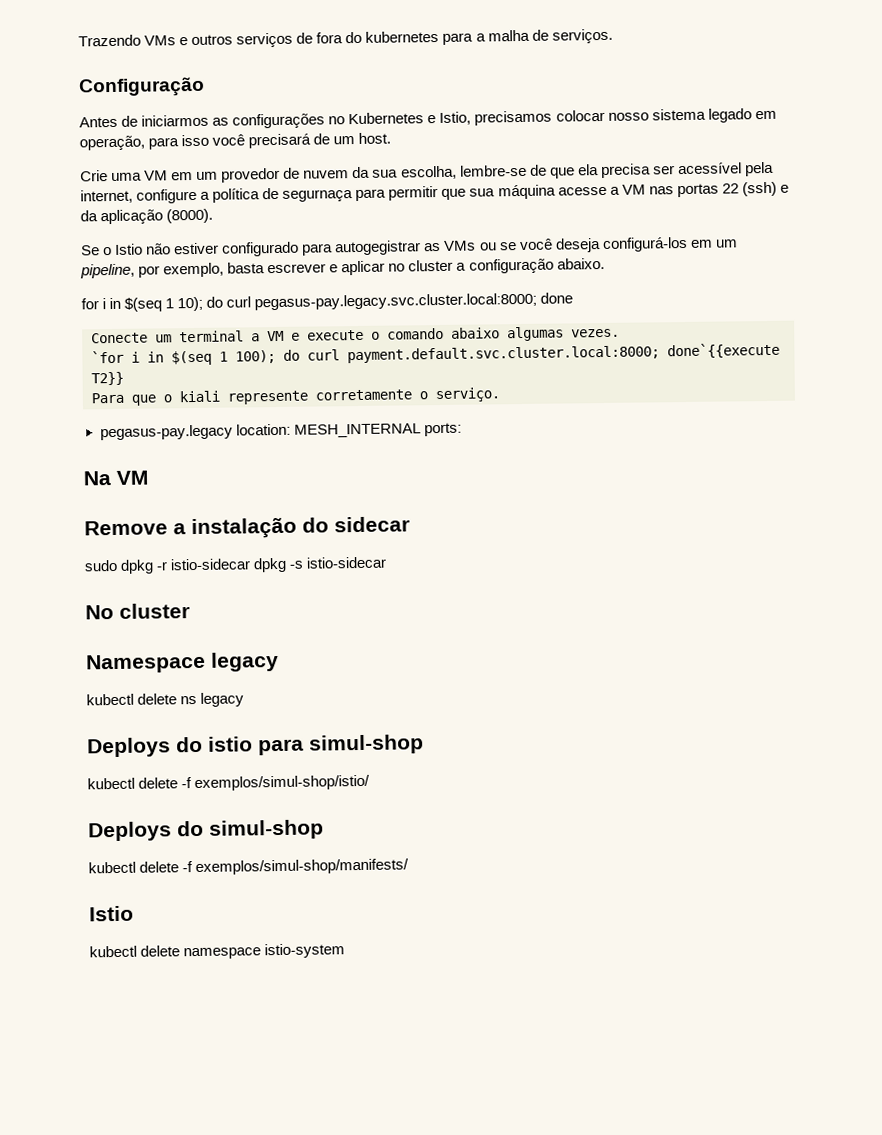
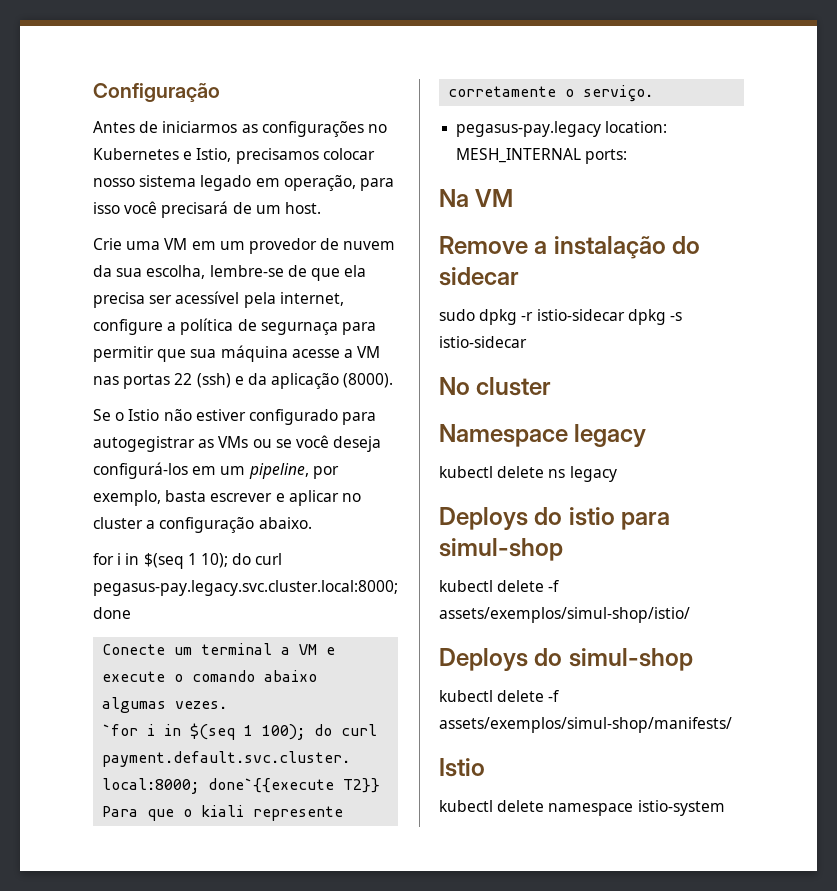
[78,28,613,48] Trazendo VMs e outros serviços de fora do kubernetes para a malha de serviços. // -> (93, 92) none
[194,774,371,792] exemplos/simul-shop/istio/ -> [439,607,690,623] assets/exemplos/simul-shop/istio/
[195,858,410,876] exemplos/simul-shop/manifests/ -> [439,717,732,733] assets/exemplos/simul-shop/manifests/

